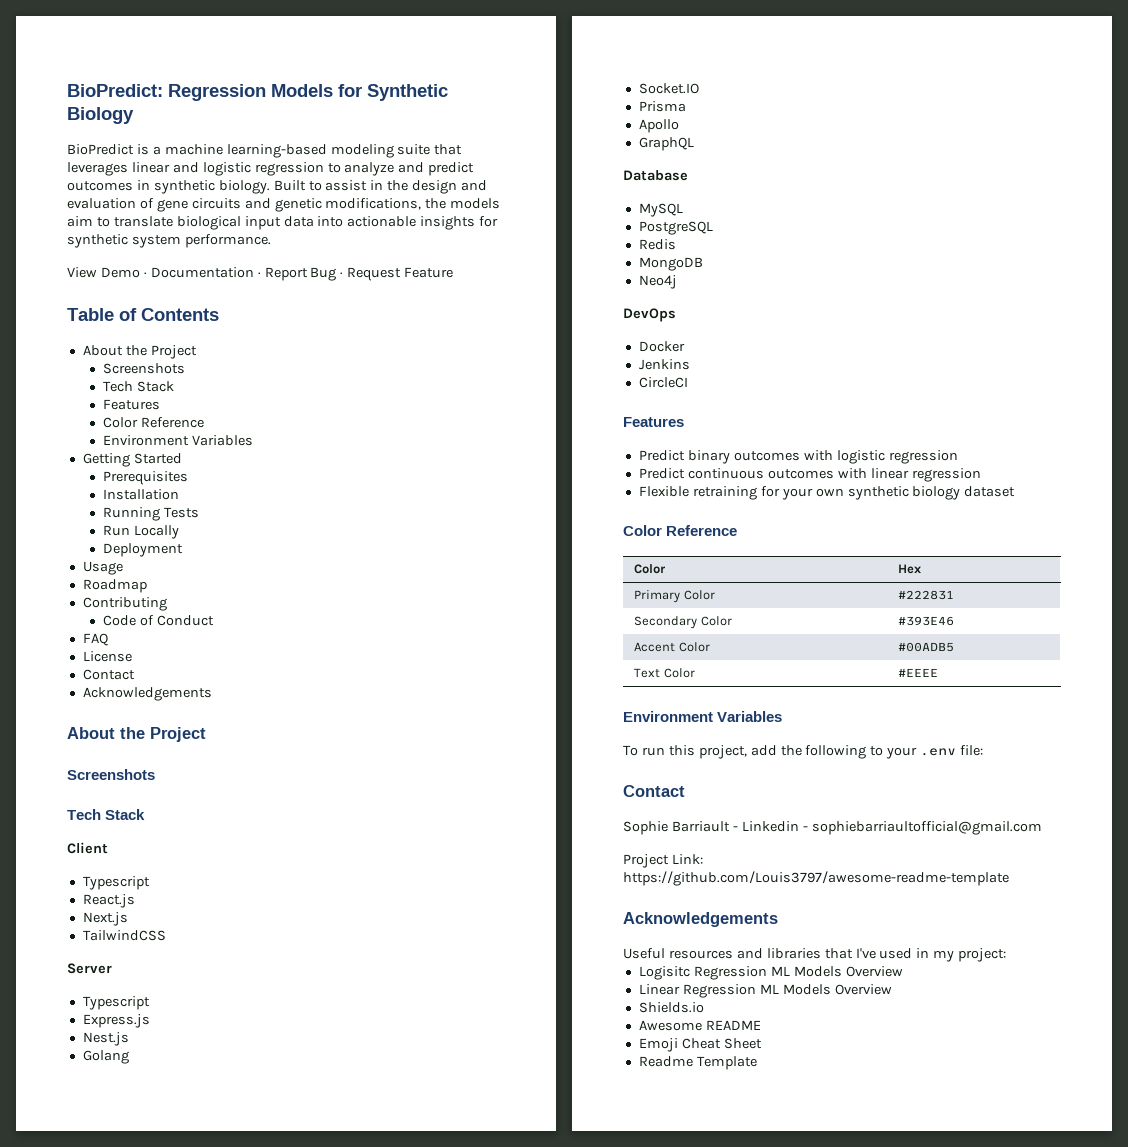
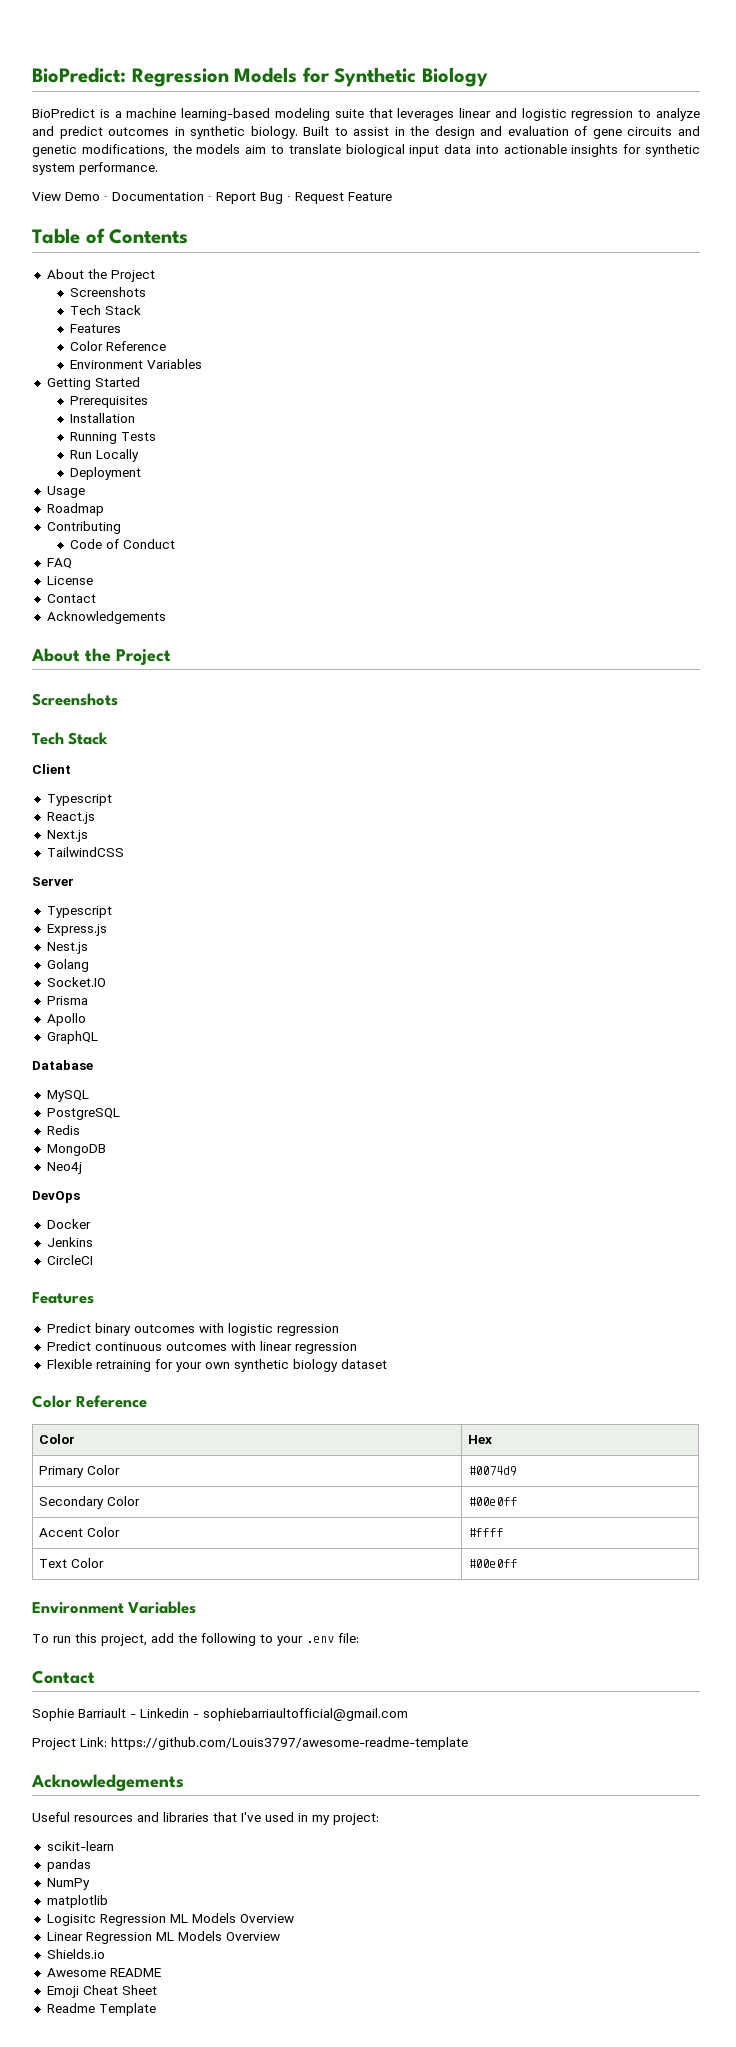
[898,590,955,600] #222831 -> [467,1466,517,1476] #0074d9
[898,616,955,626] #393E46 -> [467,1497,517,1506] #00e0ff
[898,642,955,652] #00ADB5 -> [467,1528,503,1537] #ffff
[898,668,939,677] #EEEE -> [467,1559,517,1568] #00e0ff
(1007, 955) none -> [46,1841,114,1851] [46,1859,91,1872] [46,1878,90,1890] [46,1895,108,1908] // scikit-learn // pandas // NumPy // matplotlib

